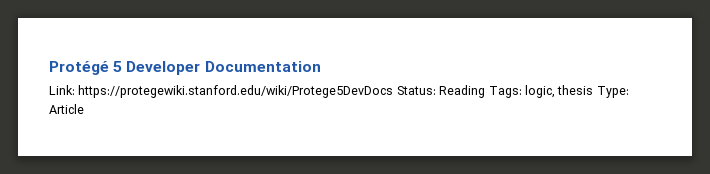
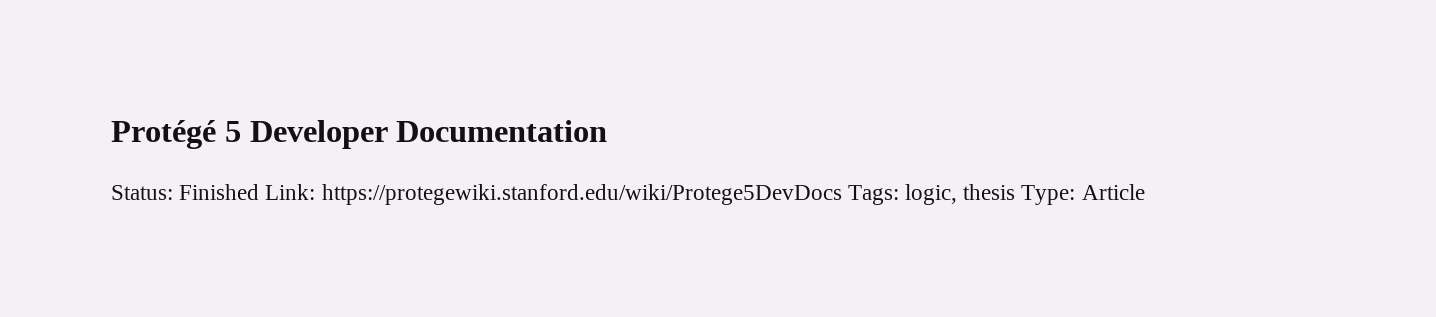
[49,85,486,98] Link: https://protegewiki.stanford.edu/wiki/Protege5DevDocs Status: Reading -> [111,184,842,205] Status: Finished Link: https://protegewiki.stanford.edu/wiki/Protege5DevDocs

